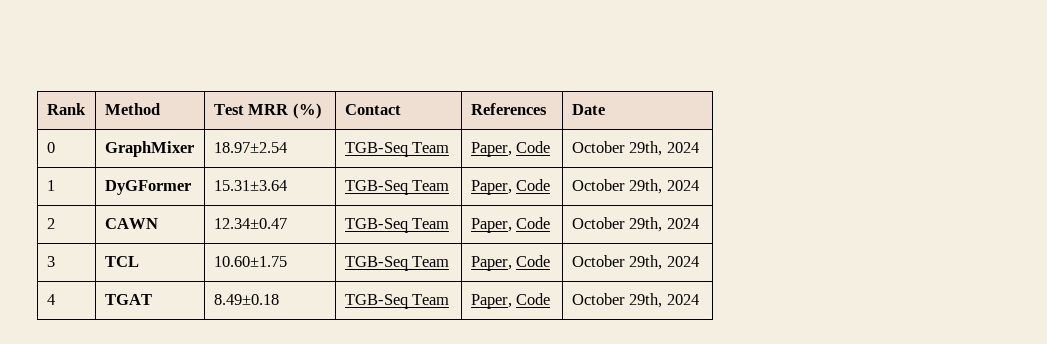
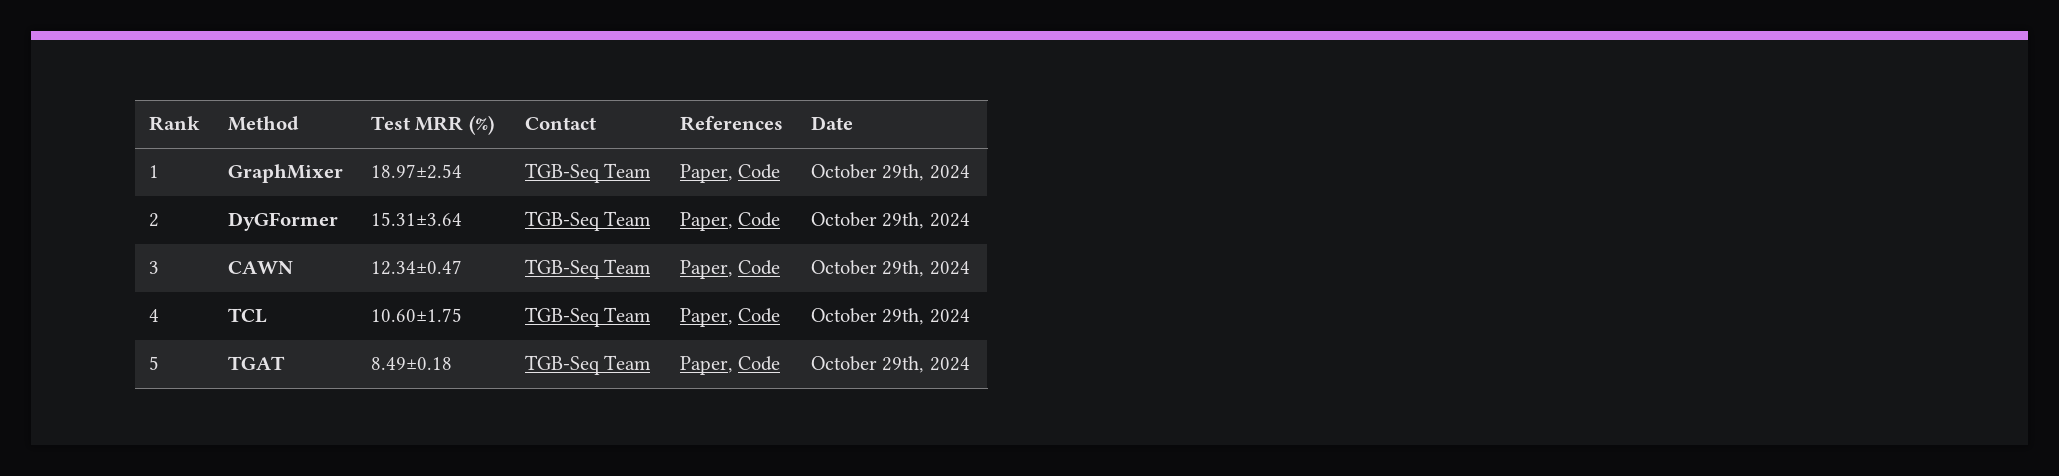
[46,142,55,153] 0 -> [148,165,159,178] 1
[46,180,55,191] 1 -> [148,213,159,227] 2
[46,218,55,229] 2 -> [148,261,159,274] 3
[46,256,55,267] 3 -> [148,309,159,322] 4
[46,294,55,305] 4 -> [148,356,159,370] 5

